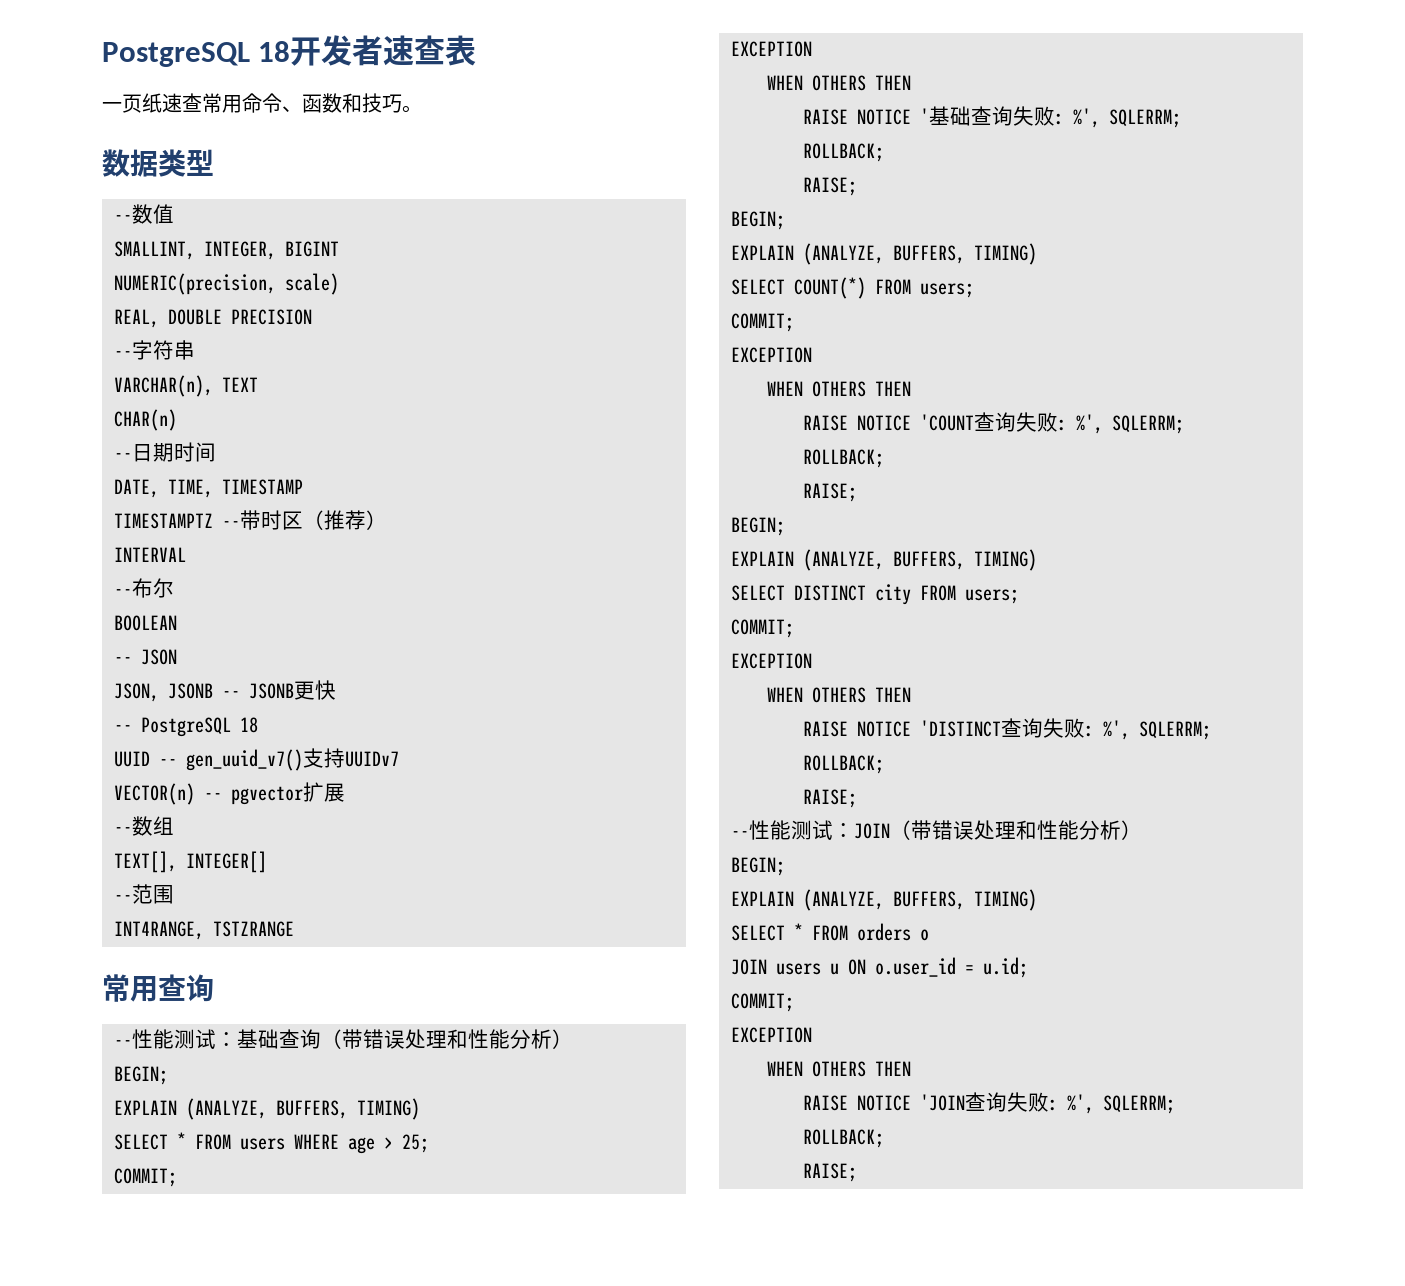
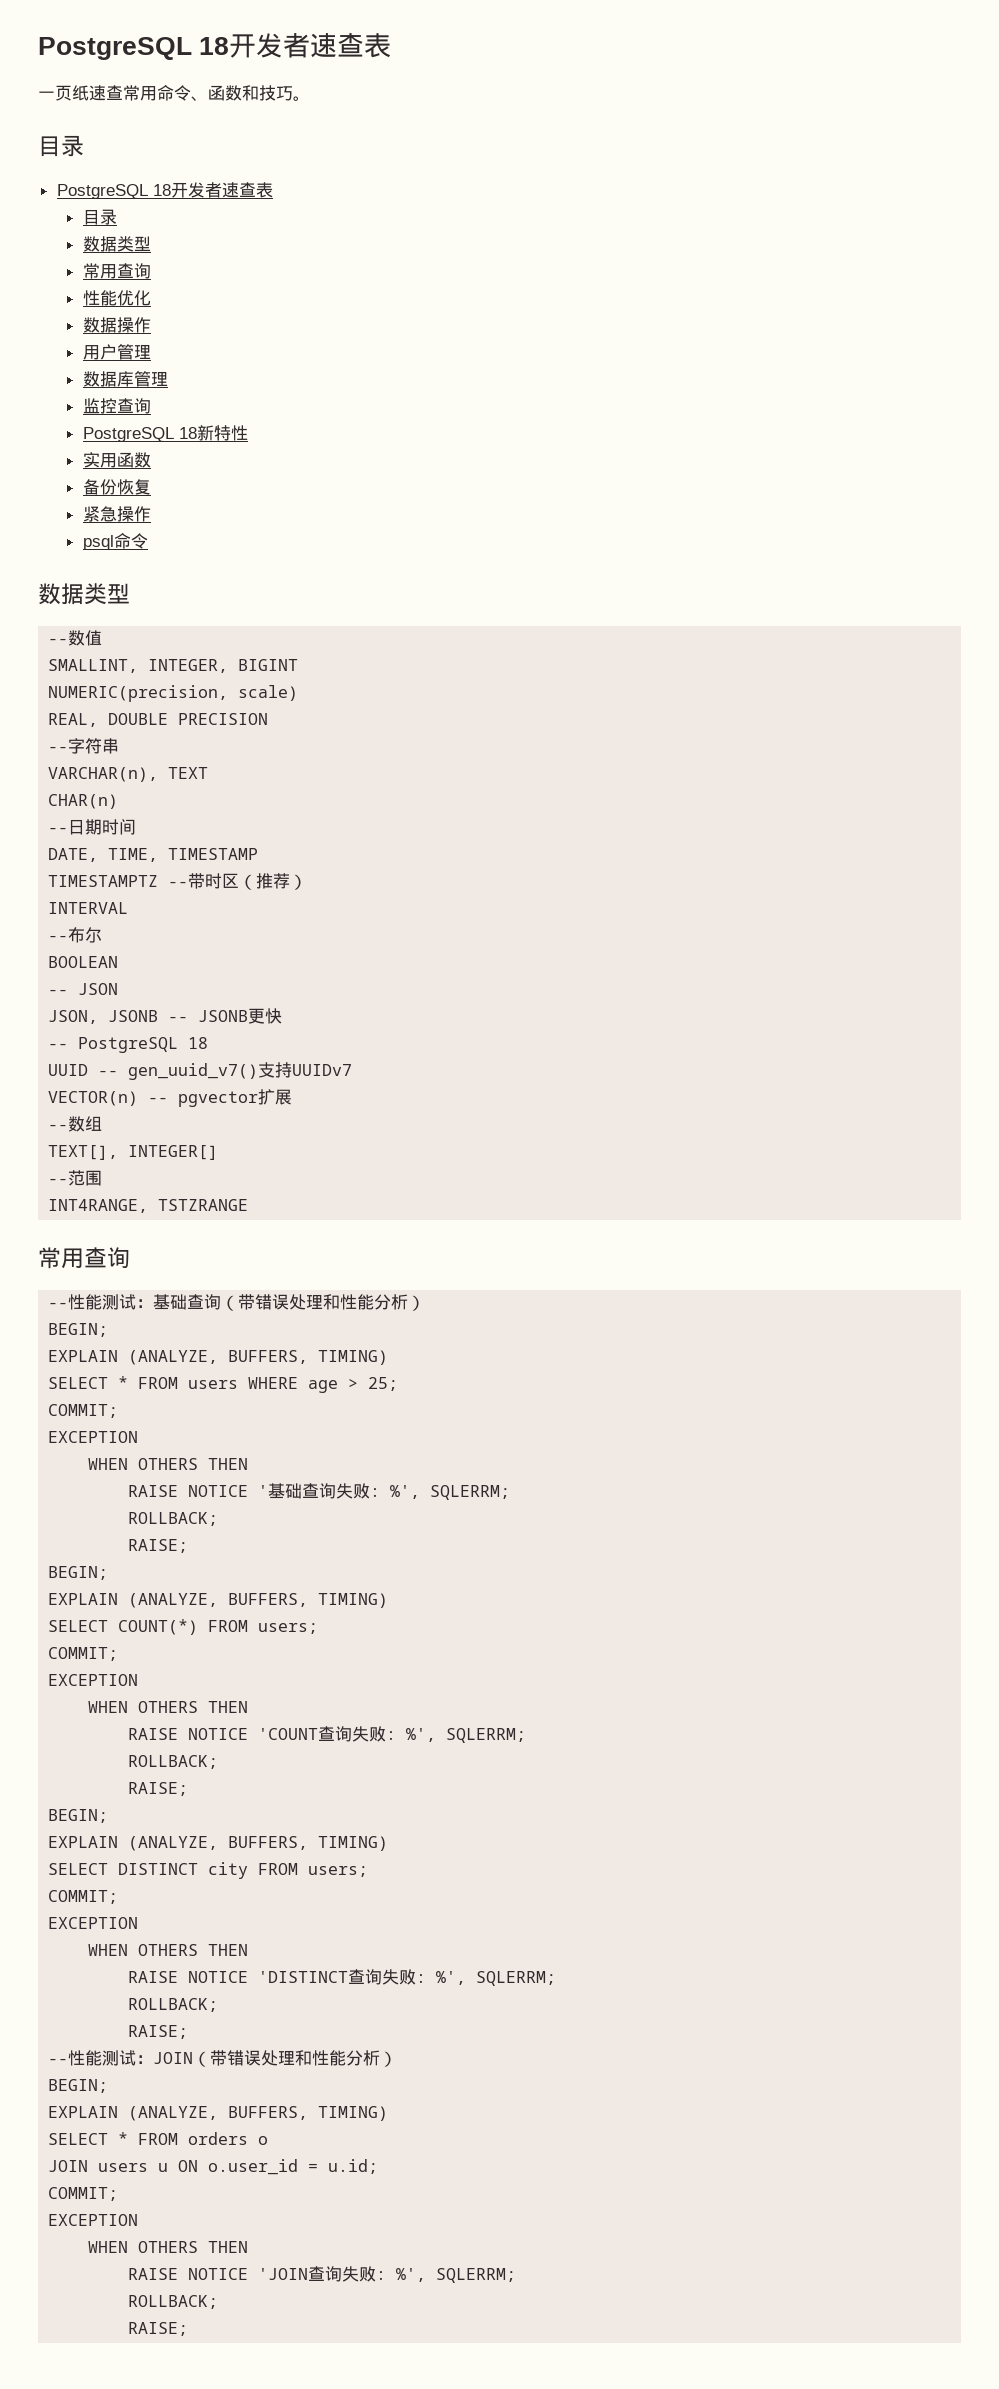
(422, 109) none -> [38,135,84,157] [56,182,273,199] [82,209,117,225] [82,236,151,252] [82,263,151,279] [82,290,151,306] [82,317,151,333] [82,344,151,360] [82,371,168,387] [82,398,151,414] [82,425,248,442] [82,452,151,468] [82,479,151,495] [82,506,151,522] [82,533,148,550] // 目录 // PostgreSQL 18开发者速查表 // 目录 // 数据类型 // 常用查询 // 性能优化 // 数据操作 // 用户管理 // 数据库管理 // 监控查询 // PostgreSQL 18新特性 // 实用函数 // 备份恢复 // 紧急操作 // psql命令

